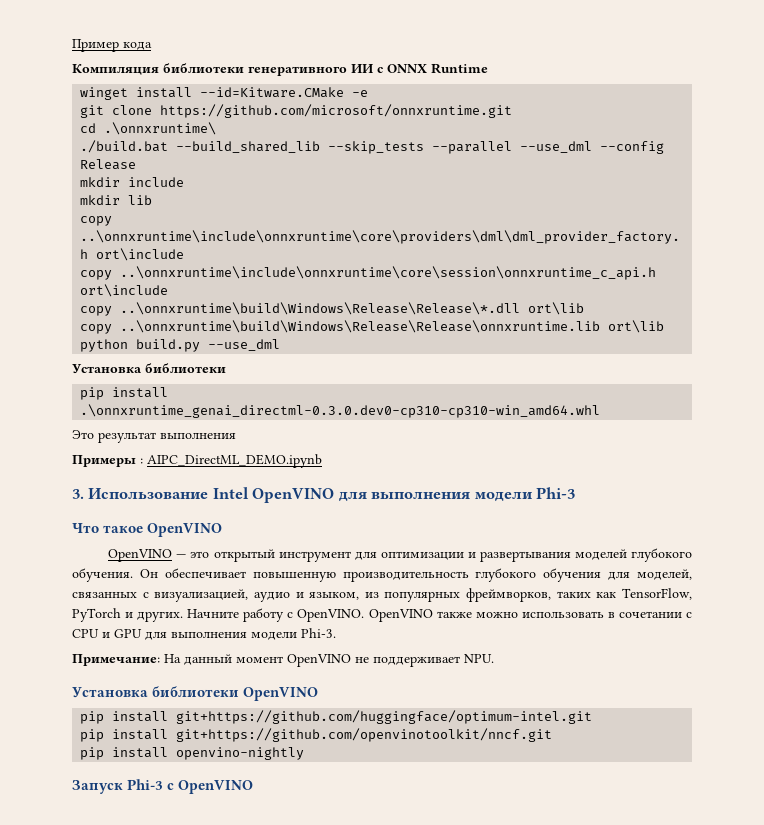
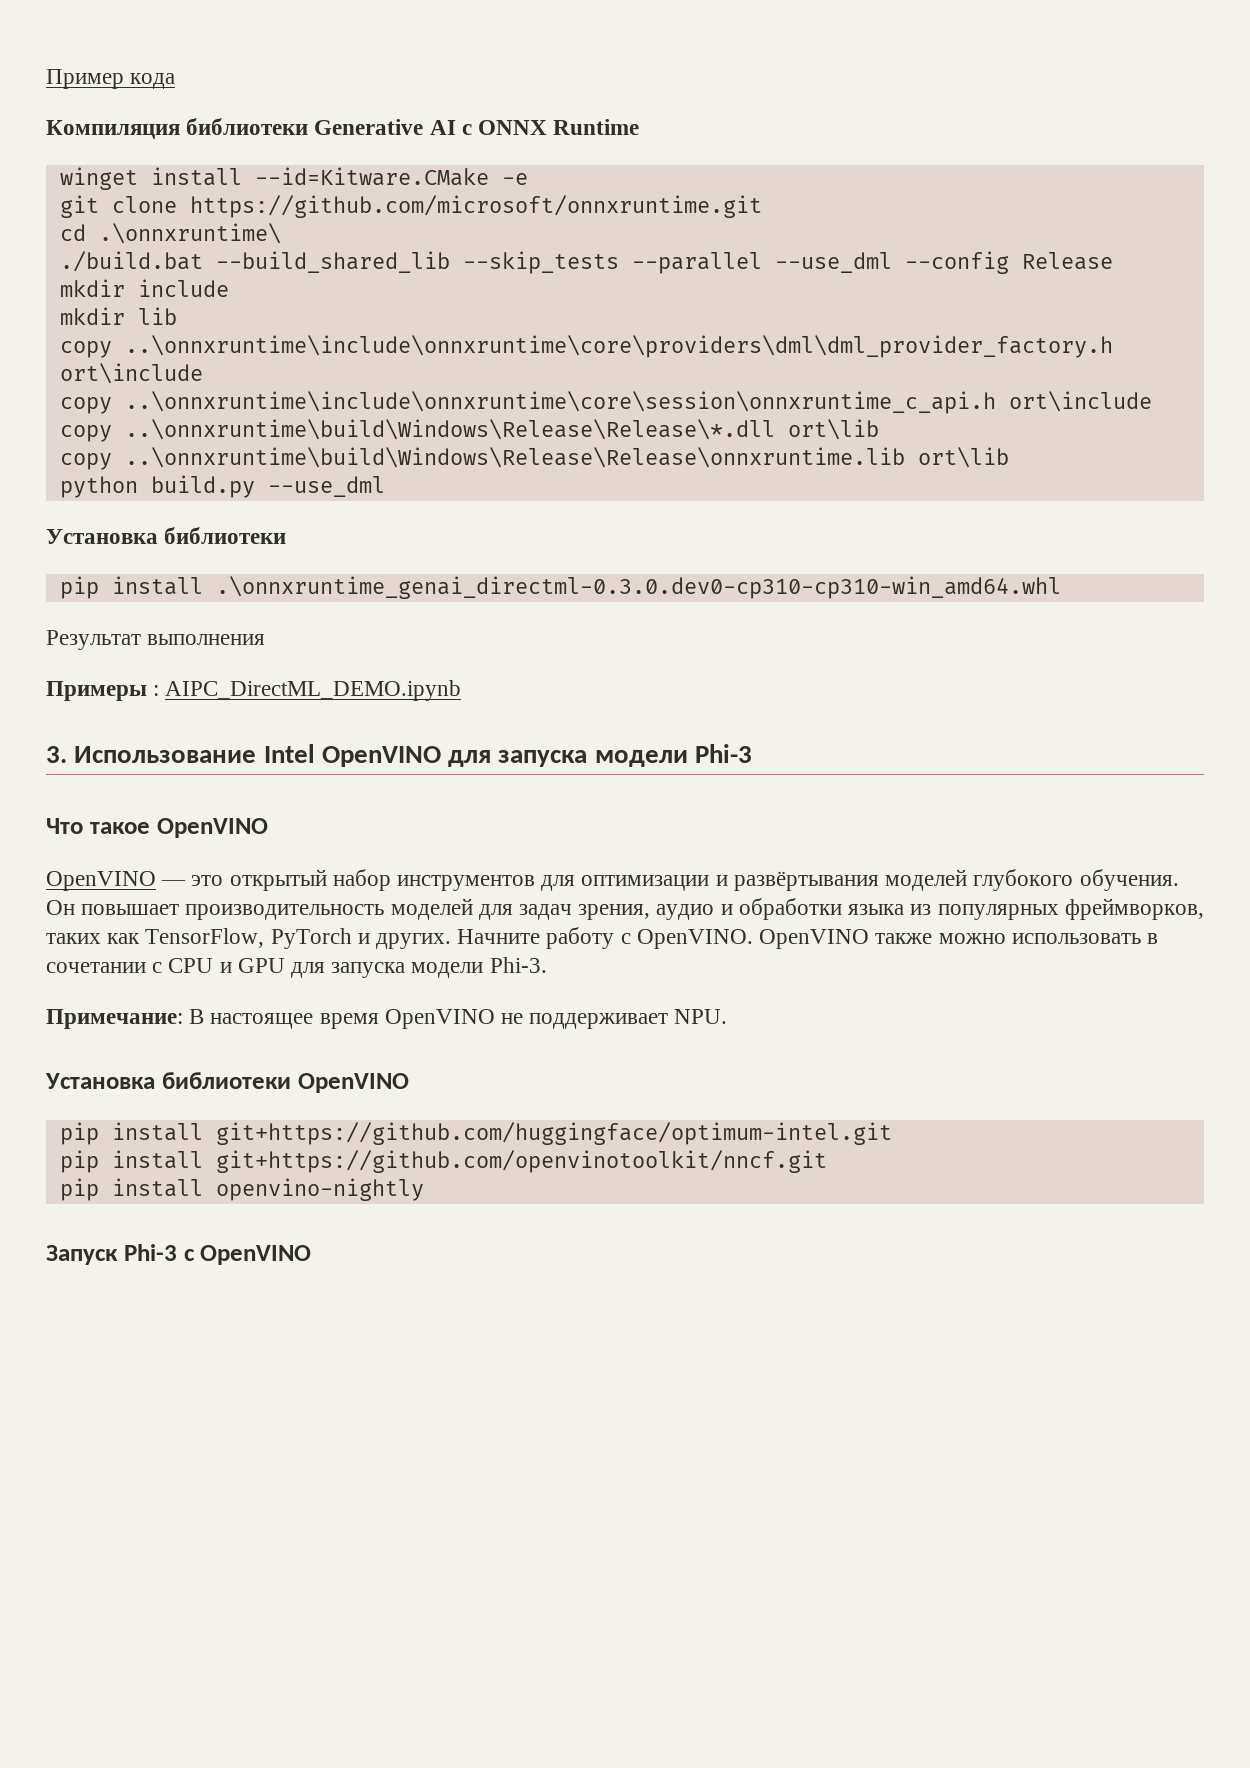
[248,64,374,76] генеративного ИИ -> [314,119,456,135] Generative AI
[72,430,156,443] Это результат -> [46,630,141,650] Результат
[371,491,471,499] выполнения -> [498,750,588,767] запуска
[278,551,351,562] инструмент -> [332,869,536,891] набор инструментов
[479,551,571,562] развертывания -> [733,871,879,891] развёртывания
[164,568,692,582] [72,589,360,602] обеспечивает повышенную производительность глубокого обучения для моделей, связанных с визуализацией, аудио и языком, -> [81,898,905,920] повышает производительность моделей для задач зрения, аудио и обработки языка
[171,632,247,638] выполнения -> [331,962,406,978] запуска
[164,654,283,665] На данный момент -> [189,1009,379,1029] В настоящее время

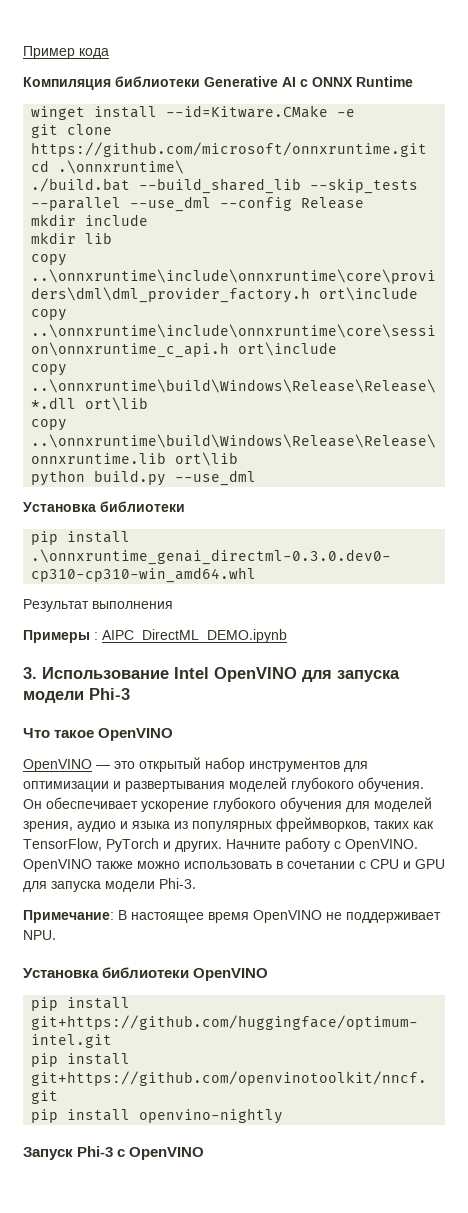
[733,871,879,891] развёртывания -> [125,781,225,792] развертывания
[81,898,573,920] повышает производительность моделей для задач -> [46,797,432,812] обеспечивает ускорение глубокого обучения для моделей
[738,898,842,920] обработки -> (128, 825) none

